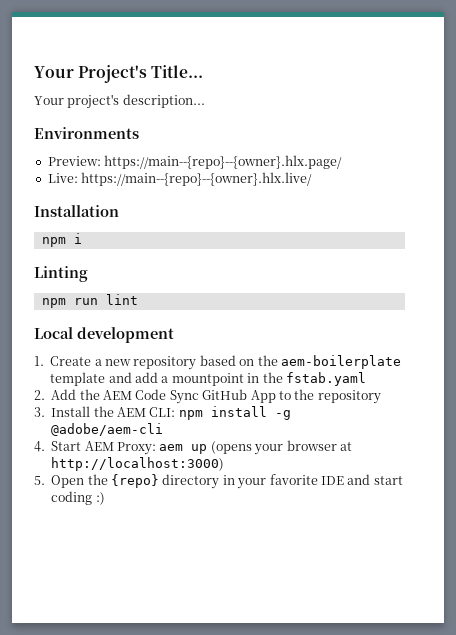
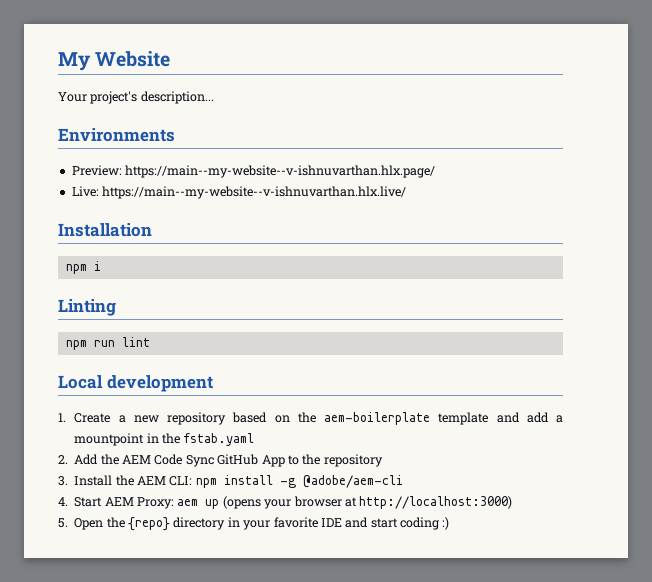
[34,65,204,83] Your Project's Title... -> [58,51,171,71] My Website
[104,155,343,169] https://main--{repo}--{owner}.hlx.page/ -> [125,165,436,178] https://main--my-website--v-ishnuvarthan.hlx.page/
[81,172,313,186] https://main--{repo}--{owner}.hlx.live/ -> [102,186,407,199] https://main--my-website--v-ishnuvarthan.hlx.live/

